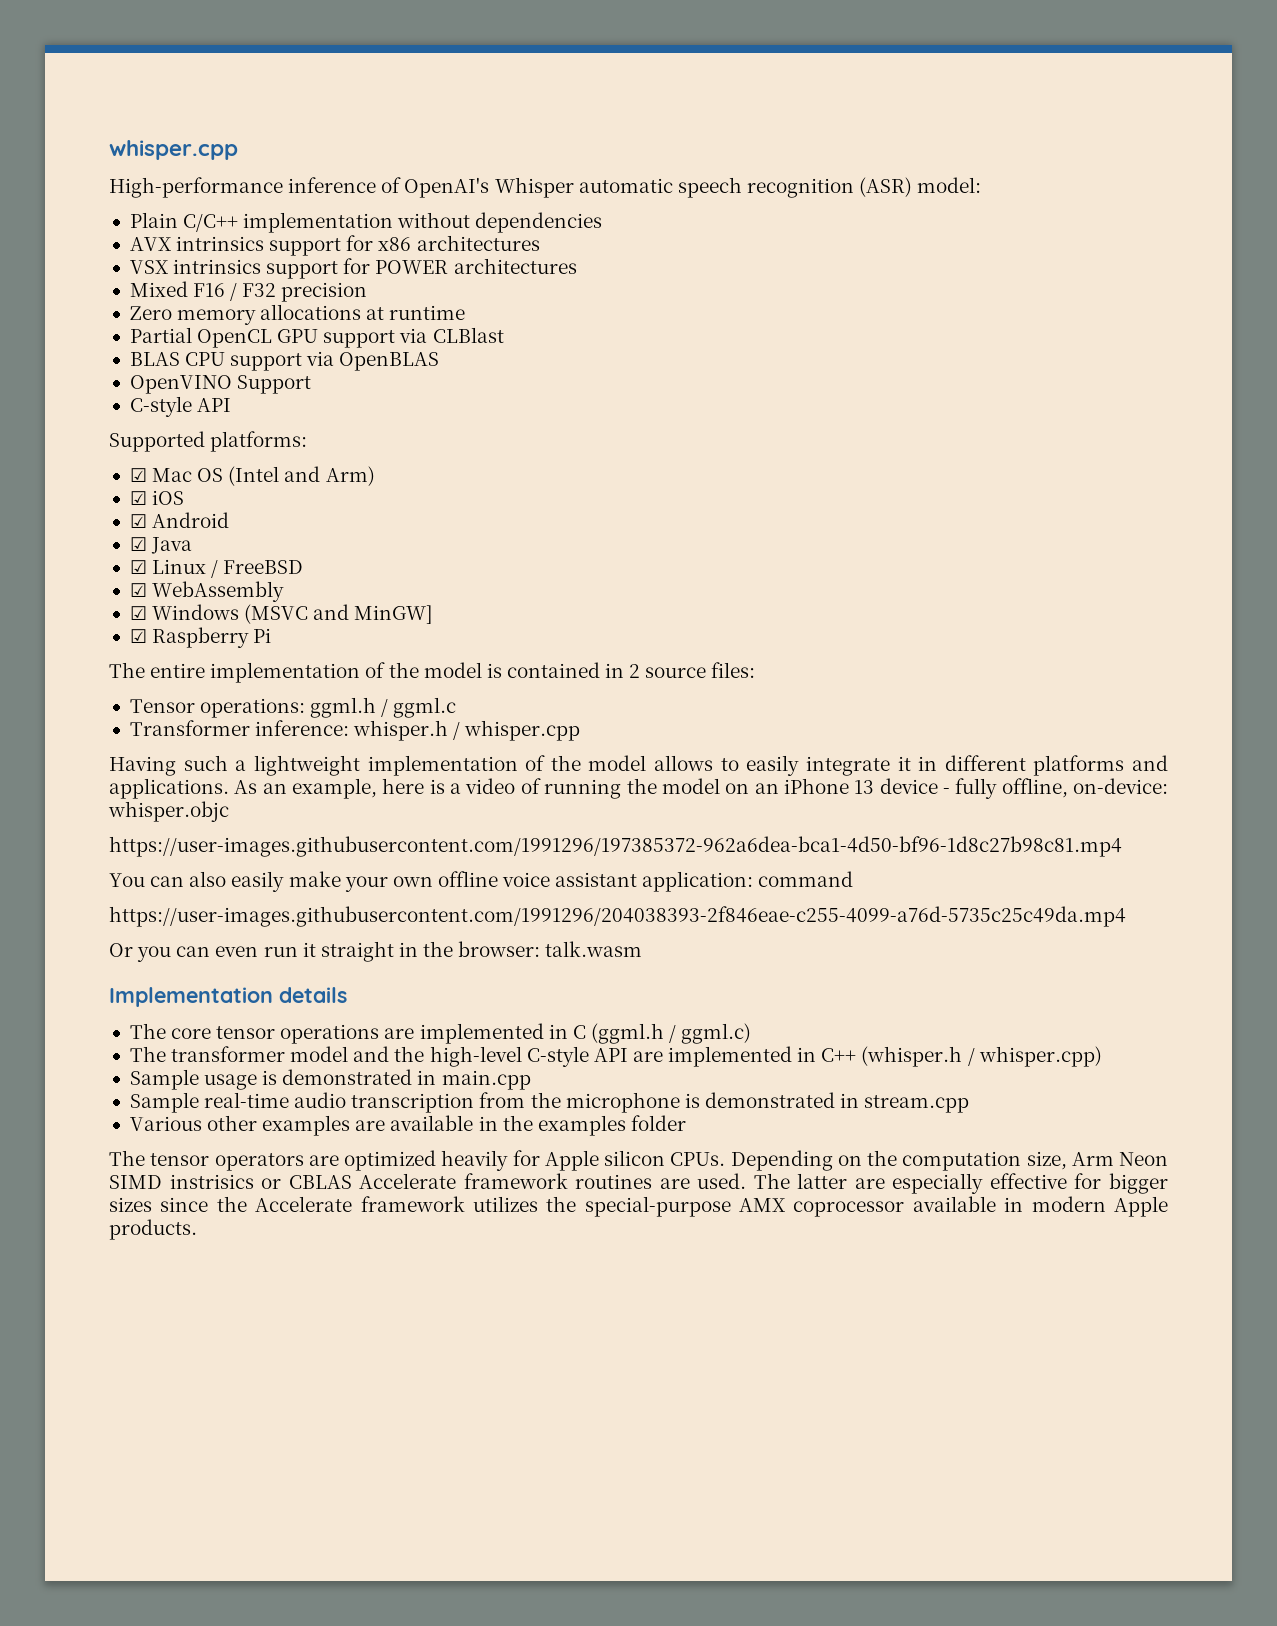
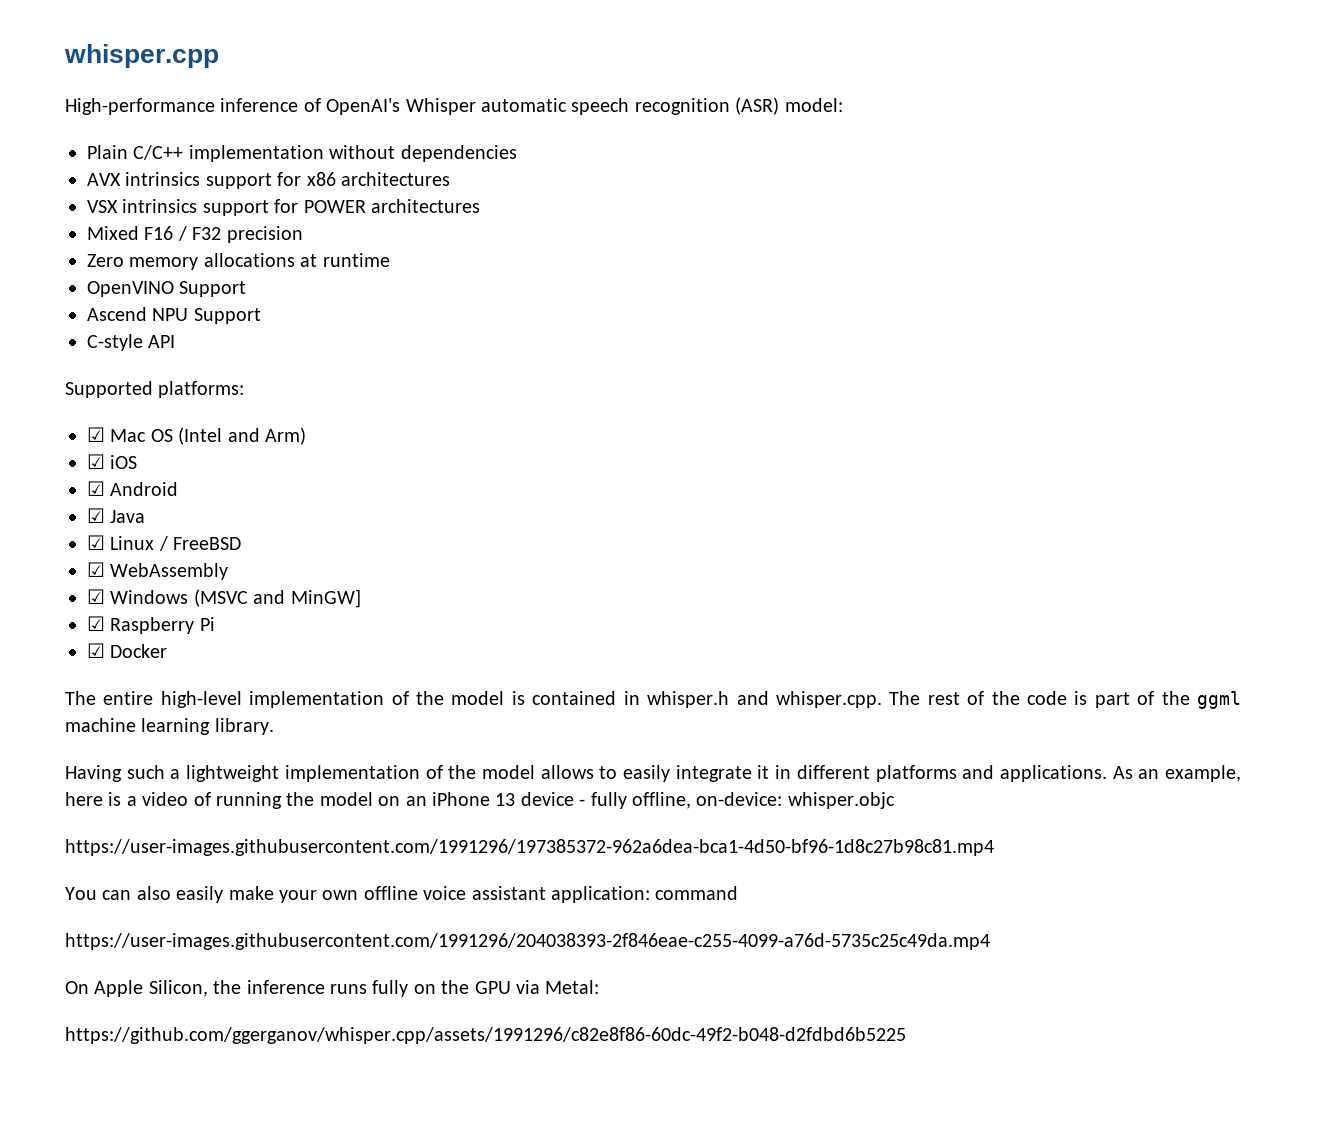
[129,327,504,348] [129,351,440,371] [129,375,232,394] Partial OpenCL GPU support via CLBlast // BLAS CPU support via OpenBLAS // OpenVINO -> [87,281,247,297] [87,307,189,321] OpenVINO Support // Ascend NPU
(272, 635) none -> [87,643,168,658] // ☑ Docker
(206, 670) none -> [160,691,242,708] high-level
[629,662,756,678] [129,697,457,718] [129,720,581,741] 2 source files: // Tensor operations: ggml.h / ggml.c // Transformer inference: whisper.h / whisper.cpp -> [647,691,1242,709] [65,718,274,735] whisper.h and whisper.cpp. The rest of the code is part of the ggml machine learning library.
[109,941,643,962] [109,987,347,1007] [129,1023,752,1044] [129,1046,1102,1067] [129,1069,531,1090] [129,1092,970,1113] [129,1115,686,1136] [109,1150,1168,1171] [109,1173,1168,1194] [109,1196,1168,1217] [109,1219,197,1240] Or you can even run it straight in the browser: talk.wasm // Implementation details // The core tensor operations are implemented in C (ggml.h / ggml.c) // The transformer model and the high-level C-style API are implemented in C++ (whisper.h / whisper.cpp) // Sample usage is demonstrated in main.cpp // Sample real-time audio transcription from the microphone is demonstrated in stream.cpp // Various other examples are available in the examples folder // The tensor operators are optimized heavily for Apple silicon CPUs. Depending on the computation size, Arm Neon SIMD instrisics or CBLAS Accelerate framework routines are used. The latter are especially effective for bigger sizes since the Accelerate framework utilizes the special-purpose AMX coprocessor available in modern Apple products. -> [65,980,600,997] [65,1027,906,1044] On Apple Silicon, the inference runs fully on the GPU via Metal: // https://github.com/ggerganov/whisper.cpp/assets/1991296/c82e8f86-60dc-49f2-b048-d2fdbd6b5225

